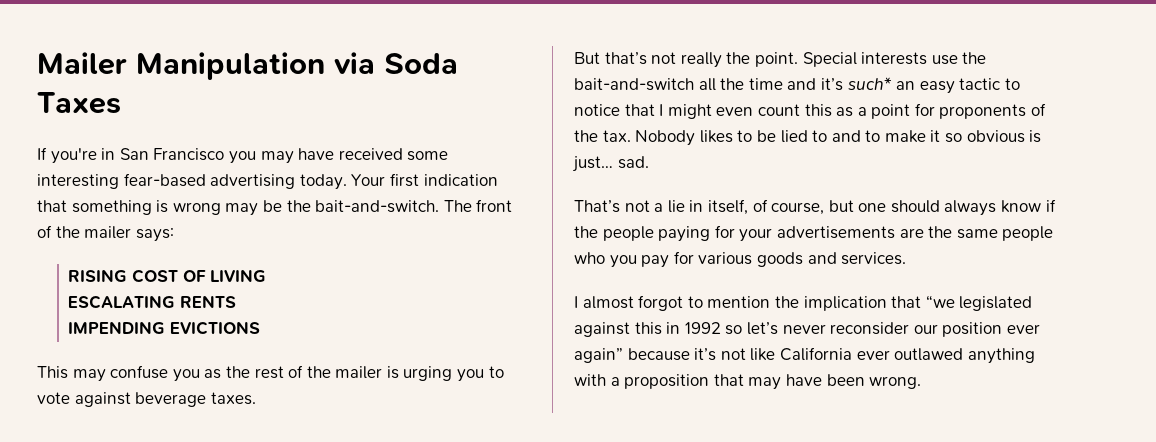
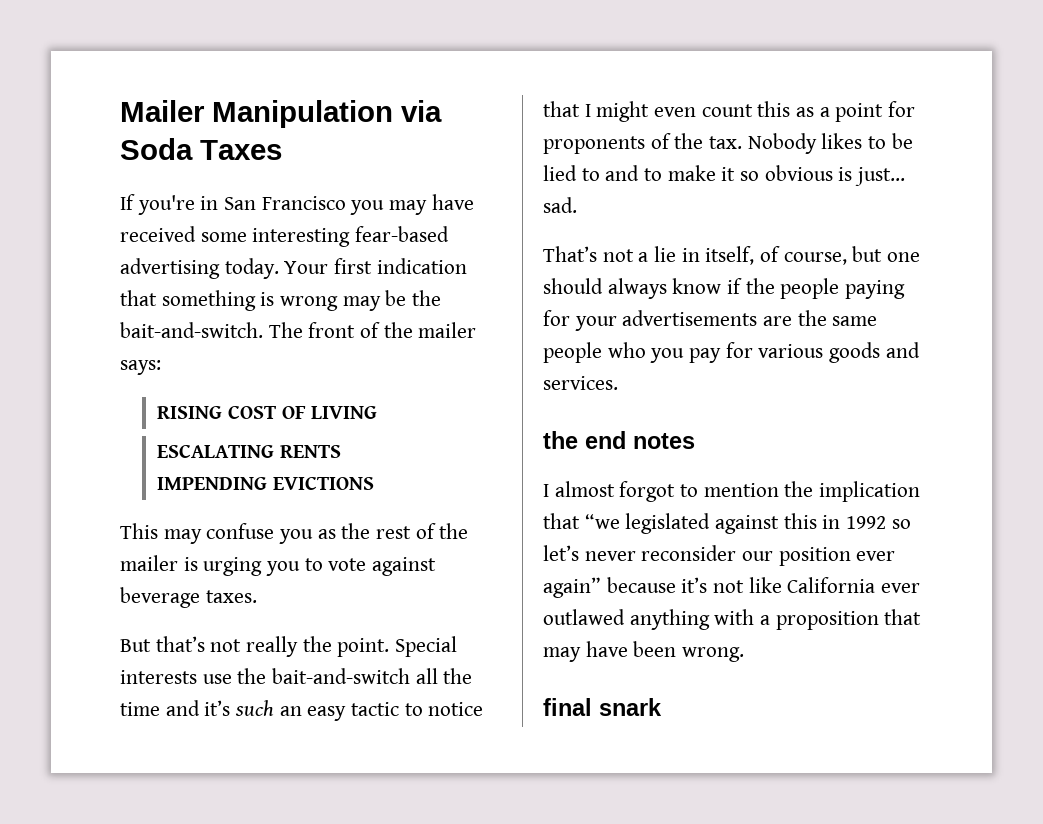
[847,77,892,90] such* -> [235,700,275,716] such
(907, 258) none -> [543,431,695,449] // the end notes
(922, 382) none -> [543,698,662,716] // final snark

